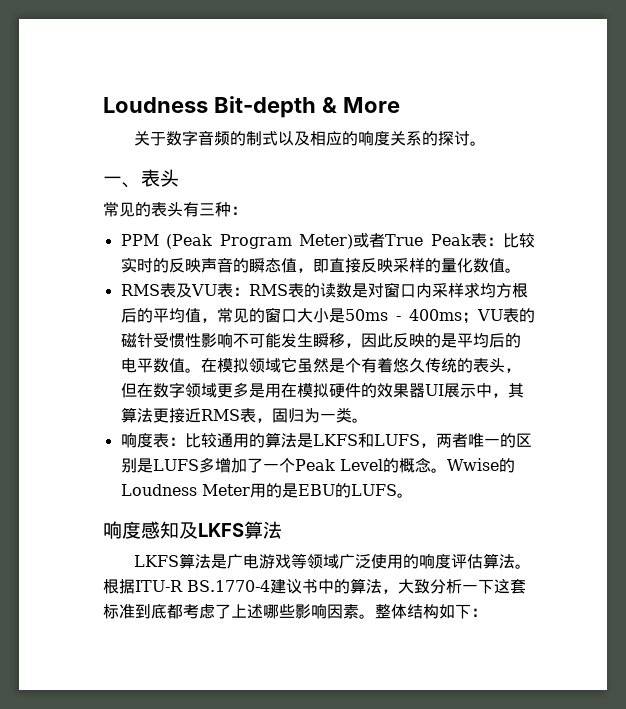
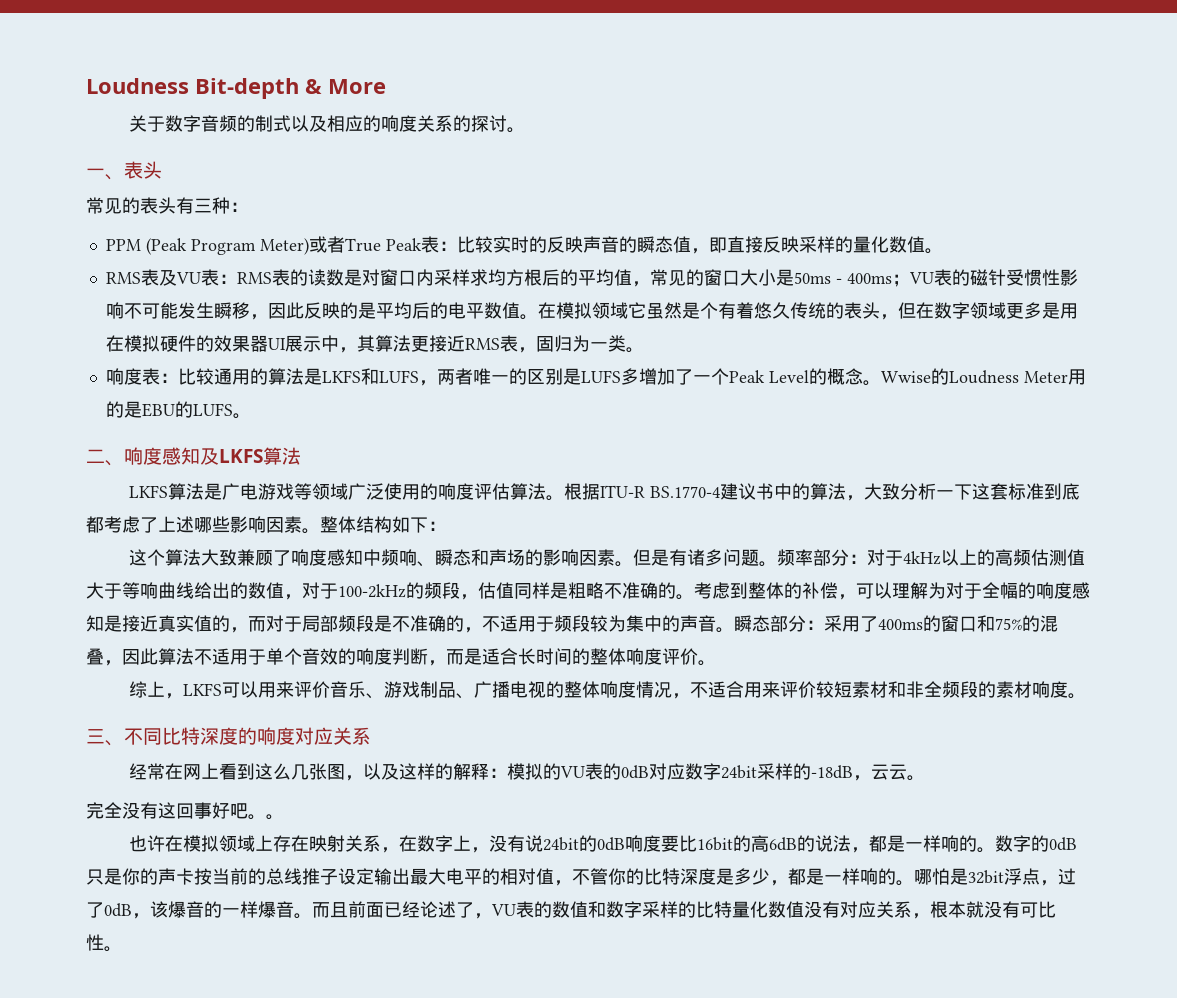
(413, 495) none -> [86,449,124,466] 二、
(487, 612) none -> [129,549,1086,567] [86,582,1090,600] [86,615,1058,633] [86,648,716,666] [129,681,1087,699] [86,727,371,746] [129,763,926,781] [86,802,284,820] [129,835,1078,853] [86,868,1076,886] [86,901,1056,919] [86,934,122,952] // 这个算法大致兼顾了响度感知中频响、瞬态和声场的影响因素。但是有诸多问题。频率部分：对于4kHz以上的高频估测值大于等响曲线给出的数值，对于100-2kHz的频段，估值同样是粗略不准确的。考虑到整体的补偿，可以理解为对于全幅的响度感知是接近真实值的，而对于局部频段是不准确的，不适用于频段较为集中的声音。瞬态部分：采用了400ms的窗口和75%的混叠，因此算法不适用于单个音效的响度判断，而是适合长时间的整体响度评价。 // 综上，LKFS可以用来评价音乐、游戏制品、广播电视的整体响度情况，不适合用来评价较短素材和非全频段的素材响度。 // 三、不同比特深度的响度对应关系 // 经常在网上看到这么几张图，以及这样的解释：模拟的VU表的0dB对应数字24bit采样的-18dB，云云。 // 完全没有这回事好吧。。 // 也许在模拟领域上存在映射关系，在数字上，没有说24bit的0dB响度要比16bit的高6dB的说法，都是一样响的。数字的0dB只是你的声卡按当前的总线推子设定输出最大电平的相对值，不管你的比特深度是多少，都是一样响的。哪怕是32bit浮点，过了0dB，该爆音的一样爆音。而且前面已经论述了，VU表的数值和数字采样的比特量化数值没有对应关系，根本就没有可比性。

